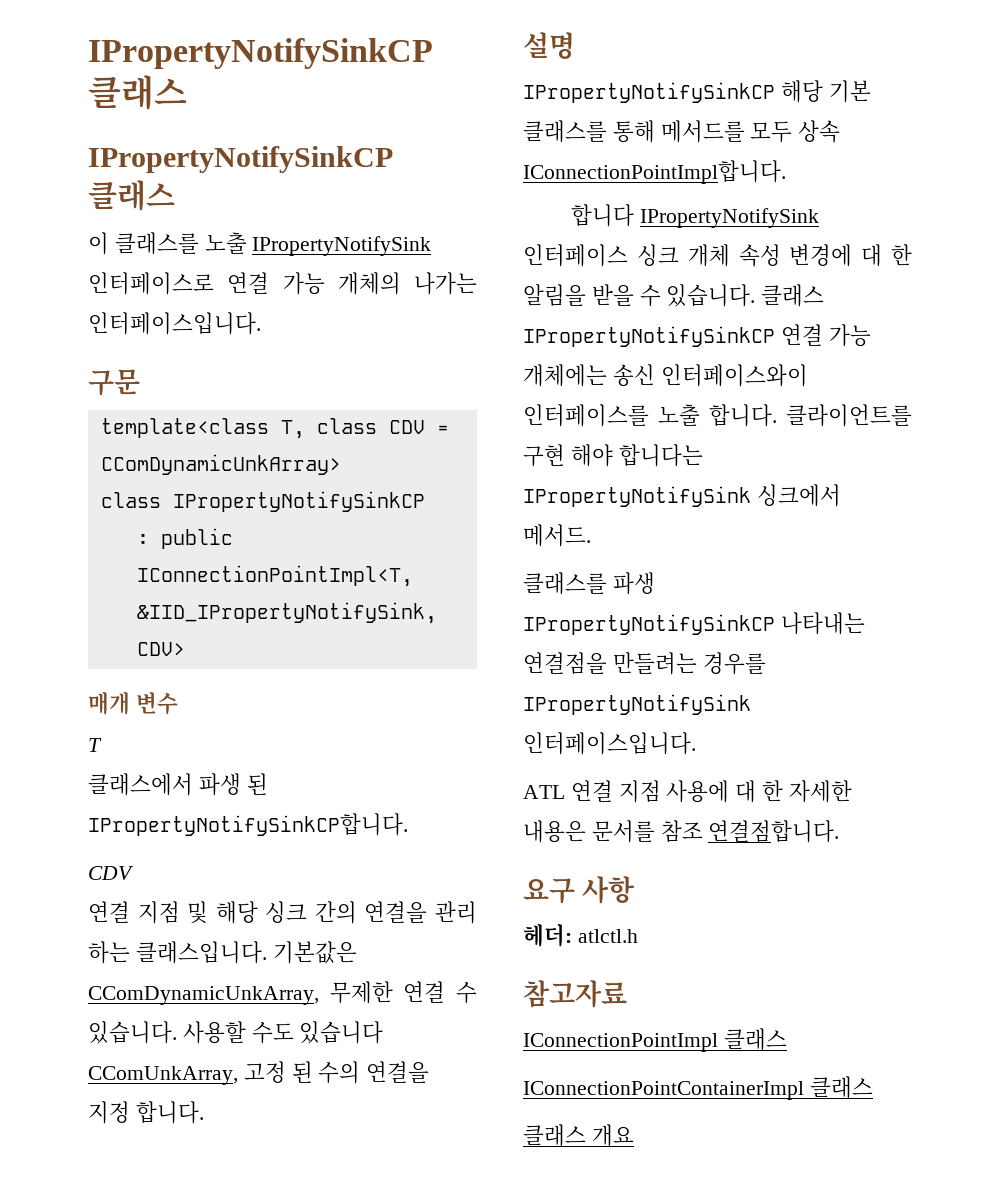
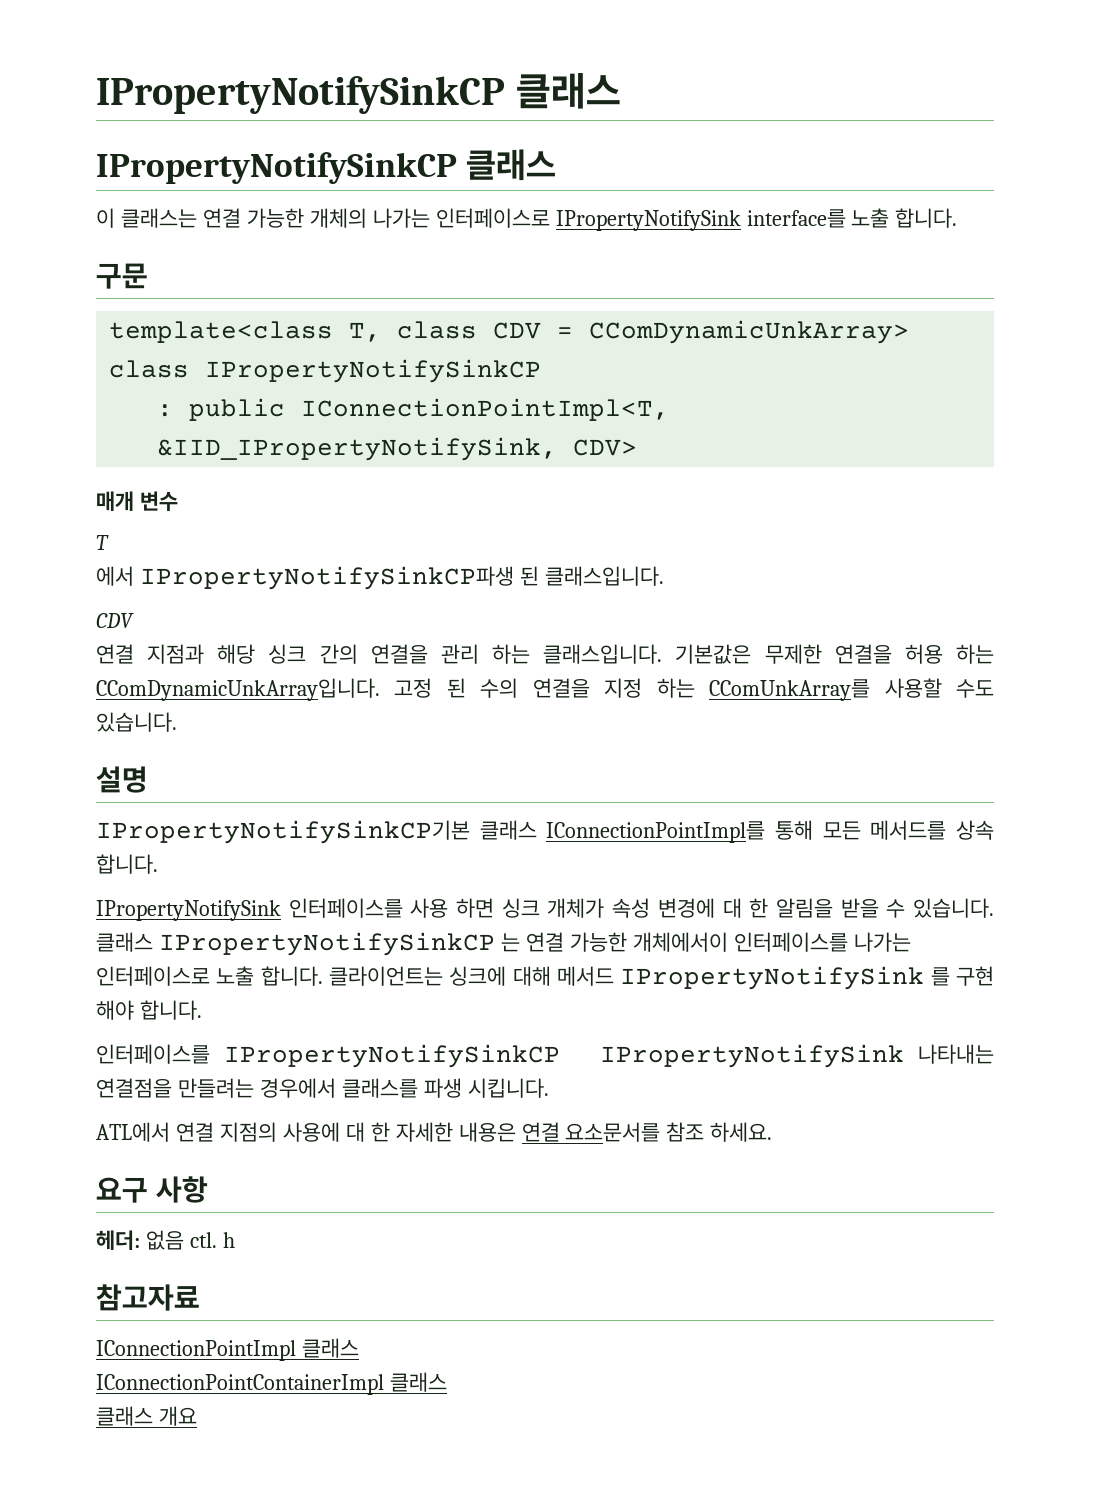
[114,232,432,256] [88,272,477,295] [88,312,261,335] 클래스를 노출 IPropertyNotifySink 인터페이스로 연결 가능 개체의 나가는 인터페이스입니다. -> [120,208,958,231] 클래스는 연결 가능한 개체의 나가는 인터페이스로 IPropertyNotifySink interface를 노출 합니다.
[88,773,268,796] [88,813,408,836] 클래스에서 파생 된 IPropertyNotifySinkCP합니다. -> [96,566,664,590] 에서 IPropertyNotifySinkCP파생 된 클래스입니다.
[137,901,209,924] 지점 및 -> [147,644,205,664] 지점과
[88,981,477,1005] [88,1021,384,1044] [88,1066,238,1085] CComDynamicUnkArray, 무제한 연결 수 있습니다. 사용할 수도 있습니다 CComUnkArray, -> [764,644,995,664] [96,678,380,701] 무제한 연결을 허용 하는 CComDynamicUnkArray입니다.
[135,1101,204,1124] [523,32,575,59] [523,80,871,103] [523,120,841,143] [523,160,786,184] [570,204,819,228] [523,244,730,267] 합니다. // 설명 // IPropertyNotifySinkCP 해당 기본 클래스를 통해 메서드를 모두 상속 IConnectionPointImpl합니다. // 합니다 IPropertyNotifySink 인터페이스 싱크 개체 -> [656,678,995,701] [96,712,177,732] [96,766,148,793] [96,820,994,844] [96,854,158,874] [96,898,605,921] 하는 CComUnkArray를 사용할 수도 있습니다. // 설명 // IPropertyNotifySinkCP기본 클래스 IConnectionPointImpl를 통해 모든 메서드를 상속 합니다. // IPropertyNotifySink 인터페이스를 사용 하면 싱크 개체가
[780,324,871,347] [523,364,808,387] [523,404,912,427] [523,444,703,467] [523,484,841,507] [523,524,591,547] [523,572,655,595] [523,612,865,635] [523,652,766,675] [523,694,751,715] [523,732,696,755] [523,780,661,803] 연결 가능 개체에는 송신 인터페이스와이 인터페이스를 노출 합니다. 클라이언트를 구현 해야 합니다는 IPropertyNotifySink 싱크에서 메서드. // 클래스를 파생 IPropertyNotifySinkCP 나타내는 연결점을 만들려는 경우를 IPropertyNotifySink 인터페이스입니다. // ATL 연결 지점 -> [500,932,911,952] [96,966,995,990] [96,1000,202,1020] [96,1044,994,1068] [96,1078,549,1098] [96,1122,277,1142] 는 연결 가능한 개체에서이 인터페이스를 나가는 인터페이스로 노출 합니다. 클라이언트는 싱크에 대해 메서드 IPropertyNotifySink 를 구현 해야 합니다. // 인터페이스를 IPropertyNotifySinkCP IPropertyNotifySink 나타내는 연결점을 만들려는 경우에서 클래스를 파생 시킵니다. // ATL에서 연결 지점의
[591,820,840,843] 문서를 참조 연결점합니다. -> [521,1122,773,1142] 연결 요소문서를 참조 하세요.
[577,929,638,943] atlctl.h -> [145,1230,235,1250] 없음 ctl. h

